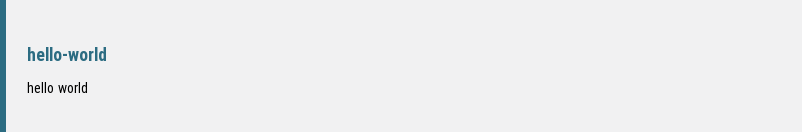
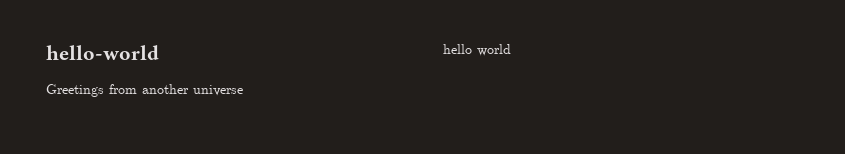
(107, 54) none -> [46,84,243,97] // Greetings from another universe

